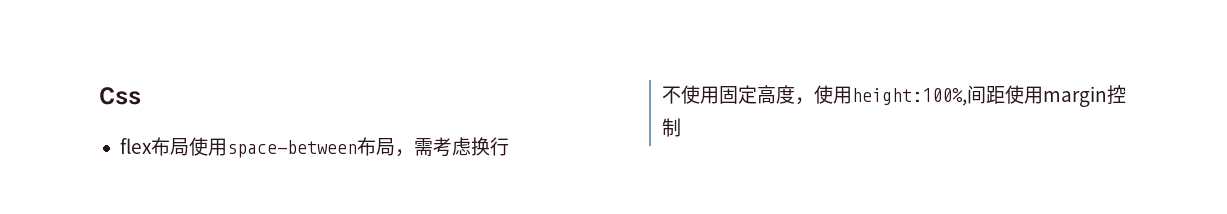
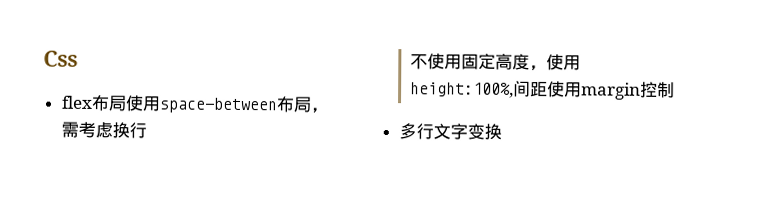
(681, 127) none -> [398,123,502,140] // 多行文字变换

